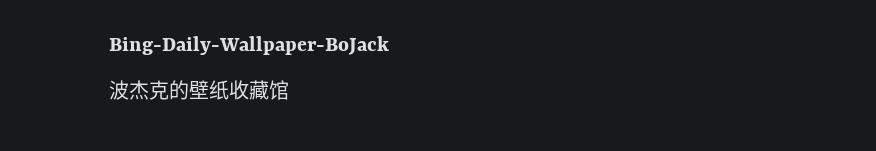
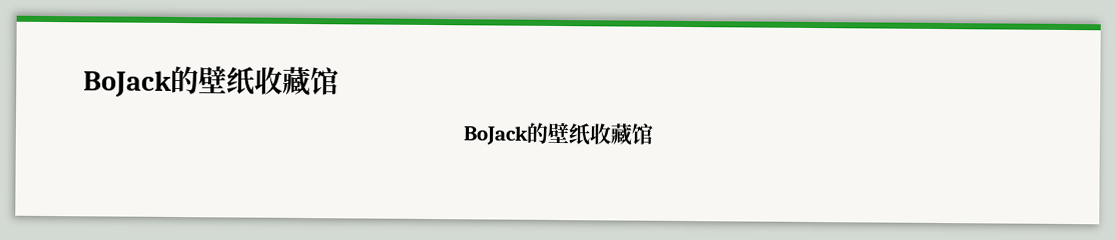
[109,36,389,55] [109,80,289,100] Bing-Daily-Wallpaper-BoJack // 波杰克的壁纸收藏馆 -> [83,65,339,98] [462,122,653,146] BoJack的壁纸收藏馆 // BoJack的壁纸收藏馆

